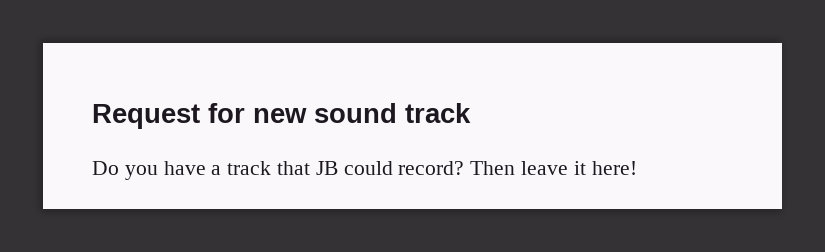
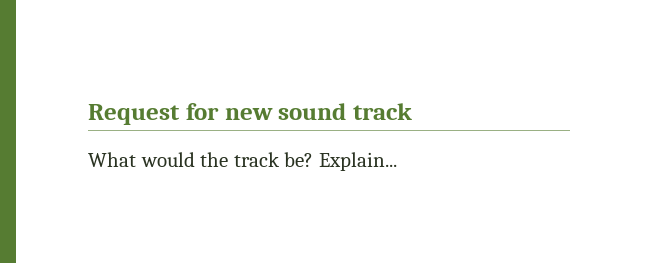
[92,161,637,180] Do you have a track that JB could record? Then leave it here! -> [88,152,397,171] What would the track be? Explain...

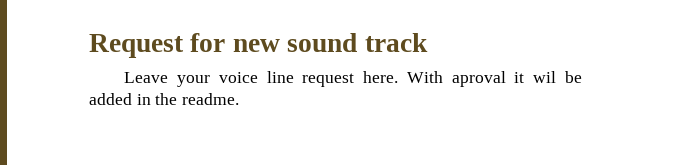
[88,152,397,171] What would the track be? Explain... -> [124,71,582,87] [89,93,240,105] Leave your voice line request here. With aproval it wil be added in the readme.

